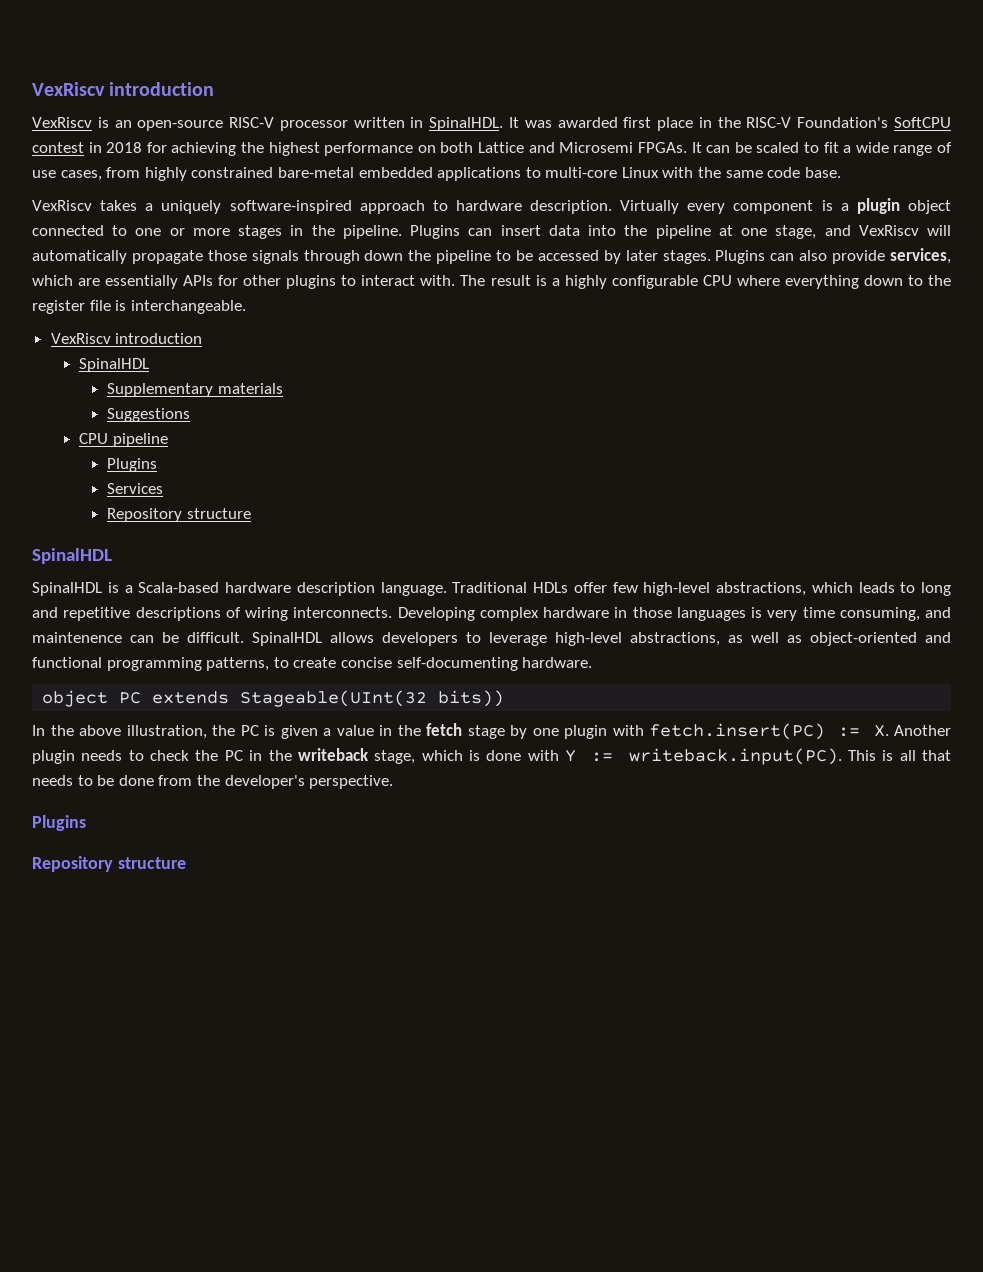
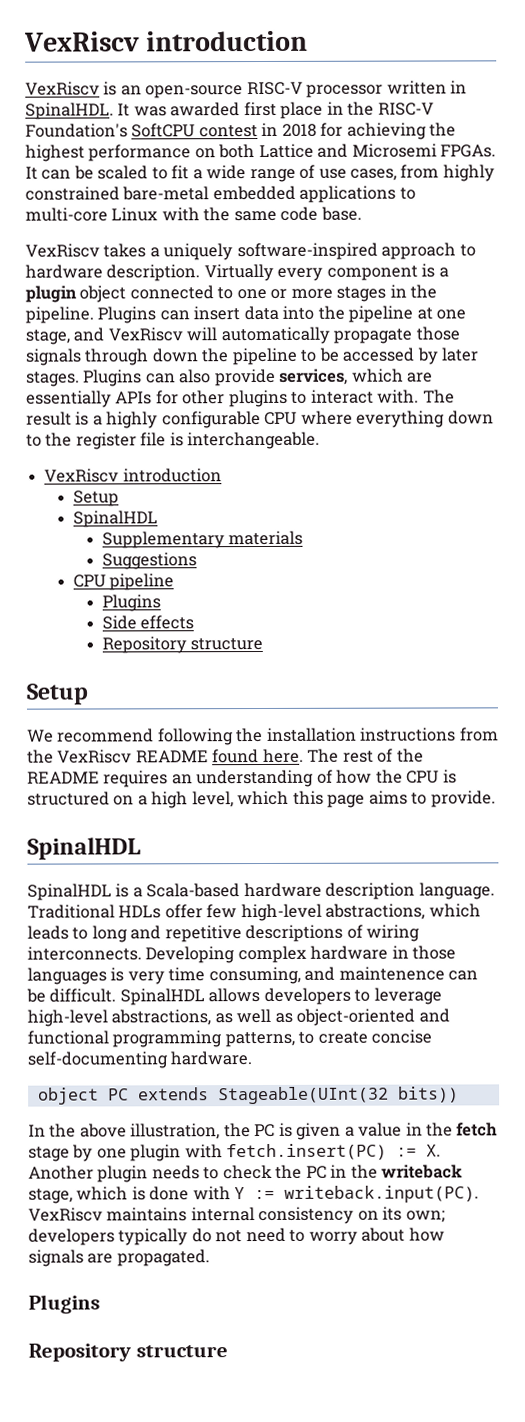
(203, 338) none -> [72,490,119,507] // Setup
[107,483,164,494] [107,508,251,522] Services // Repository structure -> [101,615,195,630] [101,636,264,654] [26,683,88,705] [27,727,499,746] [27,748,424,764] [27,769,457,788] [27,790,496,809] Side effects // Repository structure // Setup // We recommend following the installation instructions from the VexRiscv README found here. The rest of the README requires an understanding of how the CPU is structured on a high level, which this page aims to provide.
[847,750,951,761] [32,775,394,789] This is all that needs to be done from the developer's perspective. -> [28,1206,445,1225] [28,1227,445,1246] [28,1249,210,1267] VexRiscv maintains internal consistency on its own; developers typically do not need to worry about how signals are propagated.

